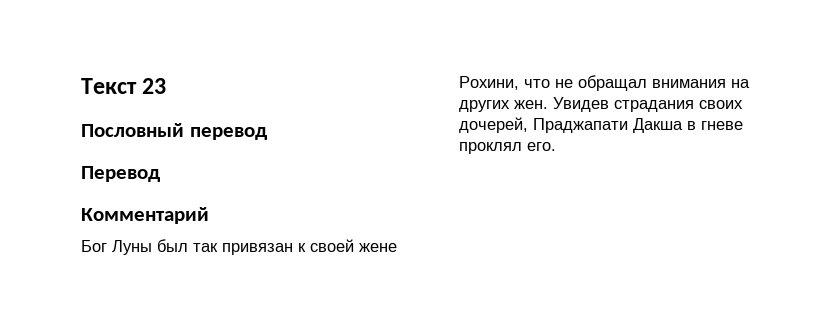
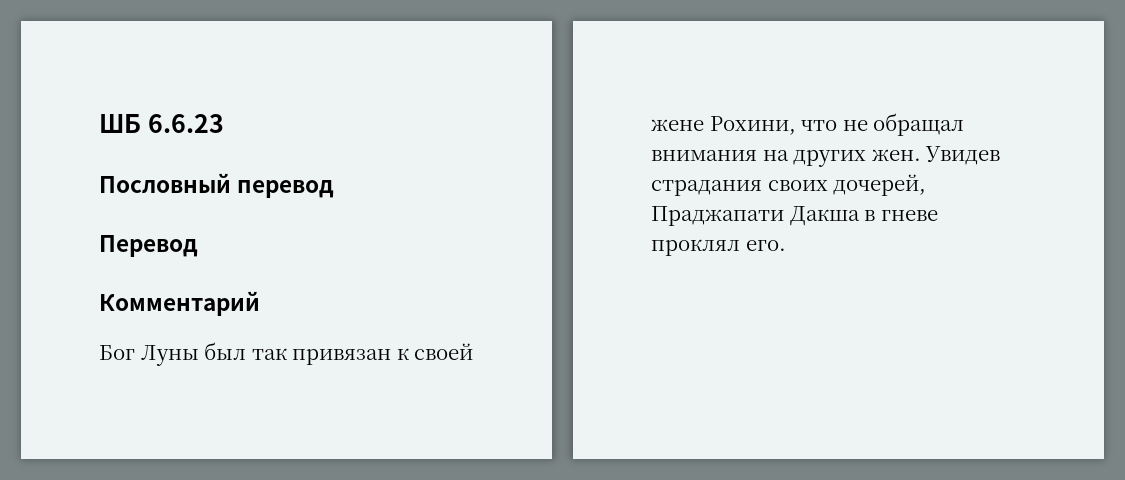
[81,78,167,94] Текст 23 -> [99,114,224,133] ШБ 6.6.23

